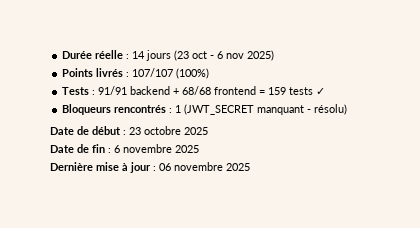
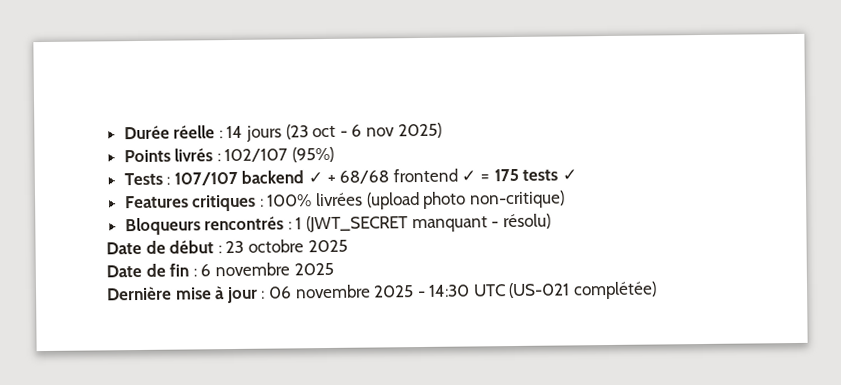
[132,68,210,79] 107/107 (100%) -> [224,146,335,163] 102/107 (95%)
[98,86,326,95] 91/91 backend + 68/68 frontend = 159 tests ✓ -> [173,168,577,186] [124,190,565,212] 107/107 backend ✓ + 68/68 frontend ✓ = 175 tests ✓ // Features critiques : 100% livrées (upload photo non-critique)
(250, 167) none -> [417,281,658,300] - 14:30 UTC (US-021 complétée)

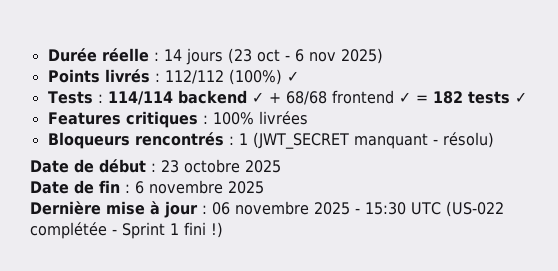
[224,146,335,163] 102/107 (95%) -> [164,69,299,85] 112/112 (100%) ✓
[173,171,238,186] 107/107 -> [107,91,173,105] 114/114
[493,168,519,182] 175 -> [432,91,463,104] 182
[365,190,565,210] (upload photo non-critique) -> (308, 118) none
[428,281,658,300] 14:30 UTC (US-021 complétée) -> [365,201,504,217] [30,222,223,239] 15:30 UTC (US-022 complétée - Sprint 1 fini !)

